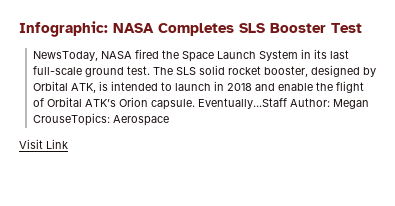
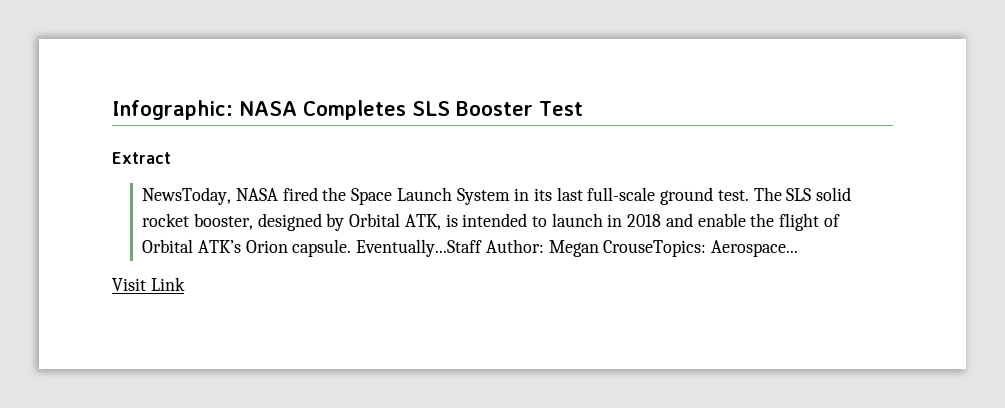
(362, 28) none -> [112,152,171,164] // Extract
[112,115,169,126] Aerospace -> [710,240,798,257] Aerospace...

